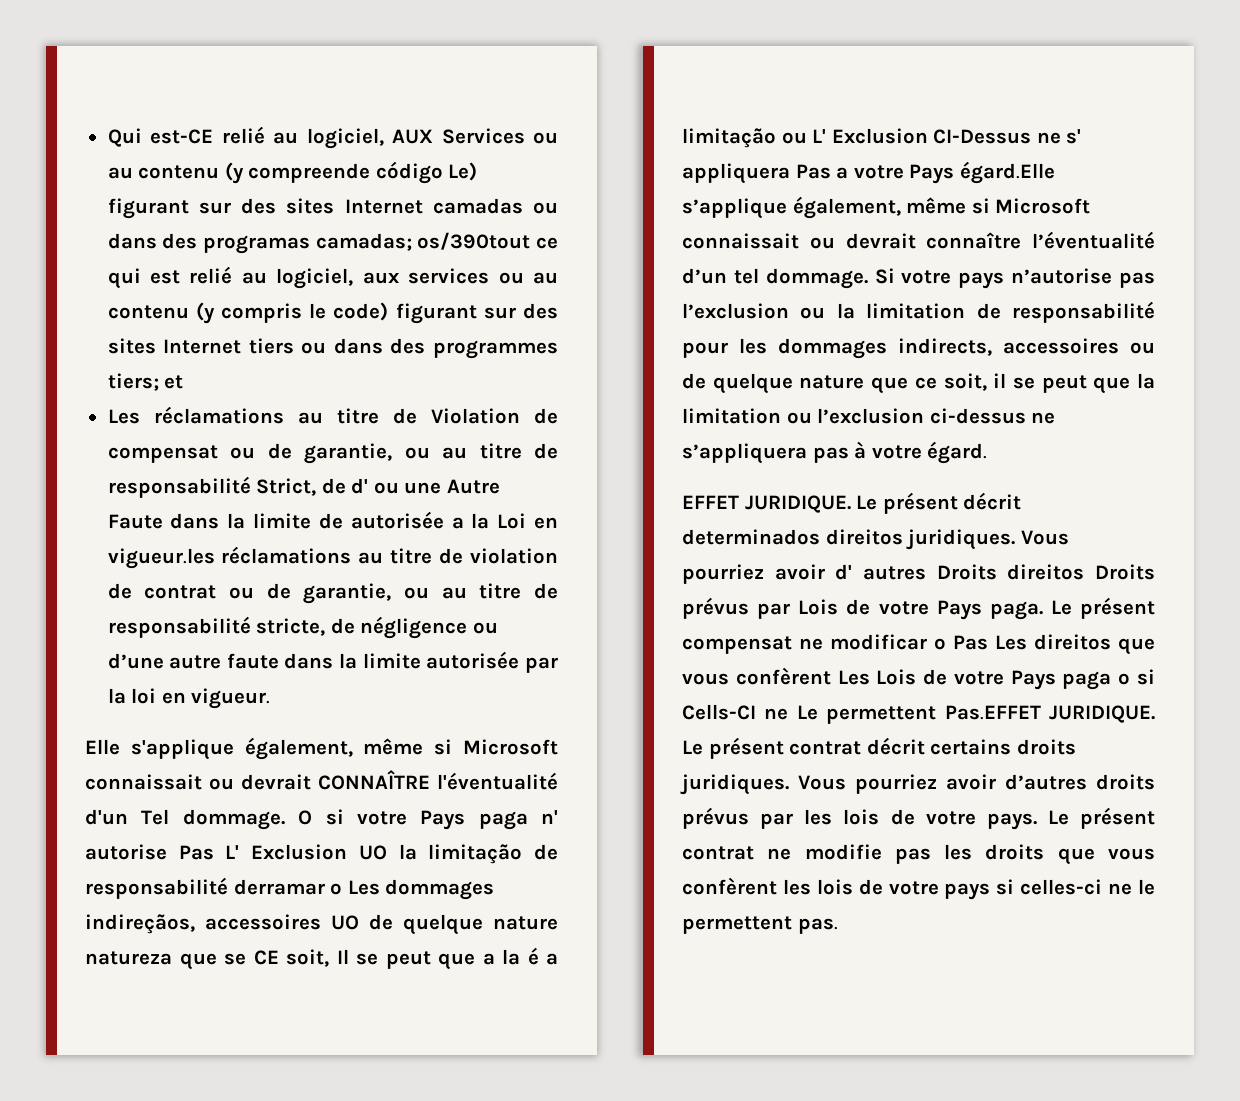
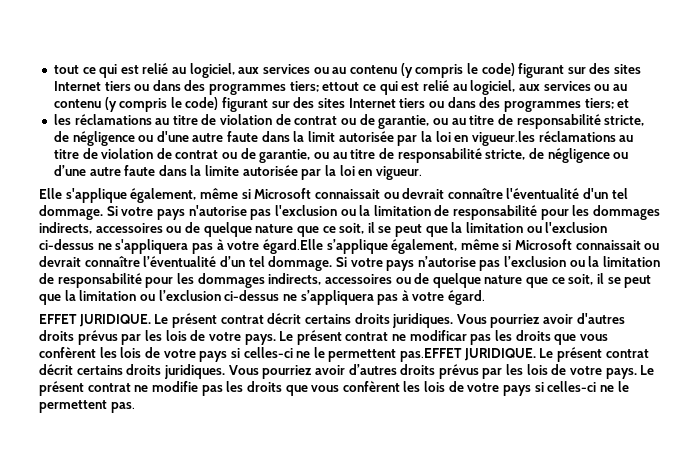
[107,126,558,149] [107,161,478,184] [107,198,558,219] [107,232,531,254] Qui est-CE relié au logiciel, AUX Services ou au contenu (y compreende código Le) figurant sur des sites Internet camadas ou dans des programas camadas; os/390tout -> [53,63,642,78] [53,80,360,95] tout ce qui est relié au logiciel, aux services ou au contenu (y compris le code) figurant sur des sites Internet tiers ou dans des programmes tiers; ettout
[107,406,558,424] [107,443,558,464] [107,476,500,498] [107,511,527,529] Les réclamations au titre de Violation de compensat ou de garantie, ou au titre de responsabilité Strict, de d' ou une Autre Faute dans la limite de autorisée a la Loi -> [53,114,645,129] [53,131,451,146] les réclamations au titre de violation de contrat ou de garantie, ou au titre de responsabilité stricte, de négligence ou d'une autre faute dans la limit autorisée par la loi
[318,770,558,790] [85,809,558,830] [85,844,558,864] [85,877,495,900] [85,914,558,935] [85,947,558,970] [682,128,1082,148] [682,163,955,184] CONNAÎTRE l'éventualité d'un Tel dommage. O si votre Pays paga n' autorise Pas L' Exclusion UO la limitação de responsabilité derramar o Les dommages indireçãos, accessoires UO de quelque nature natureza que se CE soit, Il se peut que a la é a limitação ou L' Exclusion CI-Dessus ne s' appliquera Pas a votre Pays -> [447,188,628,199] [39,205,661,220] [39,222,608,237] [39,239,260,254] connaître l'éventualité d'un tel dommage. Si votre pays n'autorise pas l'exclusion ou la limitation de responsabilité pour les dommages indirects, accessoires ou de quelque nature que ce soit, il se peut que la limitation ou l'exclusion ci-dessus ne s'appliquera pas à votre
[963,492,1022,510] [682,529,1069,550] [682,564,1155,584] [682,597,1155,620] [682,636,792,654] décrit determinados direitos juridiques. Vous pourriez avoir d' autres Droits direitos Droits prévus par Lois de votre Pays paga. Le présent compensat -> [220,313,625,328] [39,330,389,345] contrat décrit certains droits juridiques. Vous pourriez avoir d'autres droits prévus par les lois de votre pays. Le présent contrat
[934,634,1155,655] [682,667,1155,690] [682,704,1041,724] o Pas Les direitos que vous confèrent Les Lois de votre Pays paga o si Cells-CI ne Le permettent Pas.EFFET -> [470,330,608,345] [39,347,463,362] pas les droits que vous confèrent les lois de votre pays si celles-ci ne le permettent pas.EFFET

